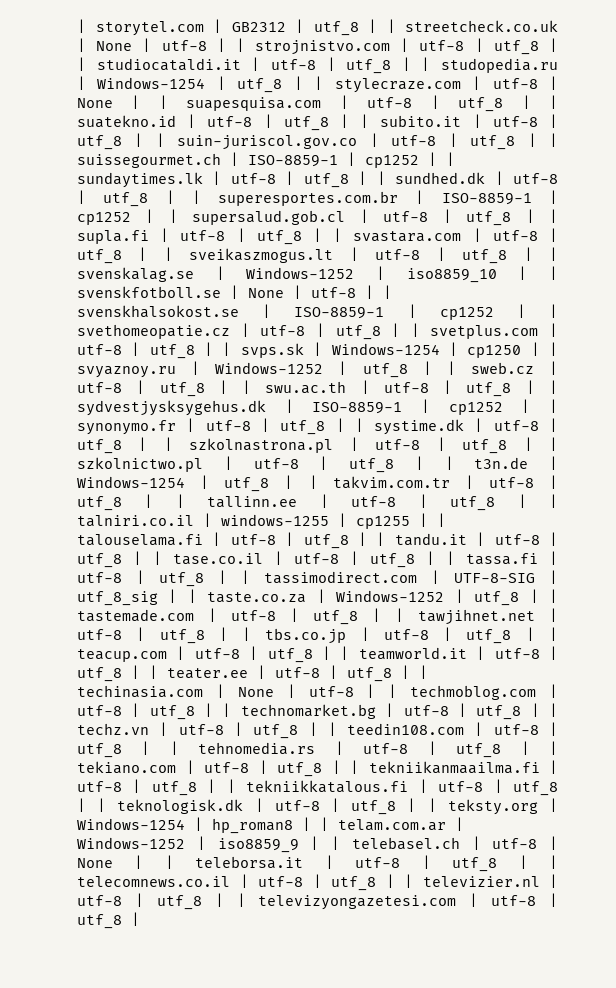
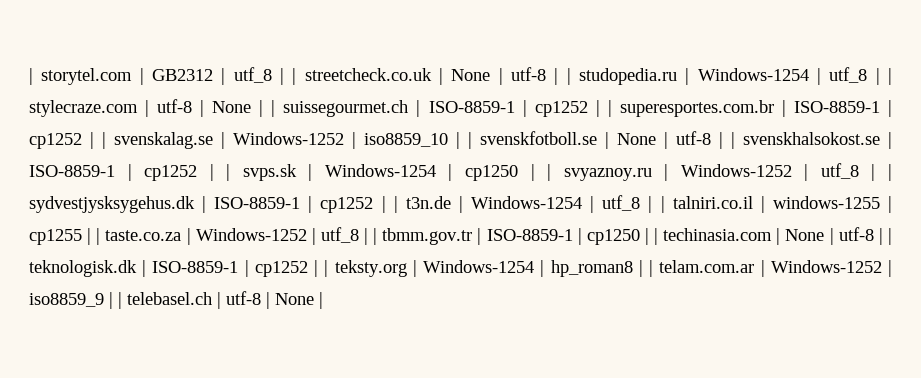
[255,38,558,55] [77,57,431,74] strojnistvo.com | utf-8 | utf_8 | | studiocataldi.it | utf-8 | utf_8 | | -> (571, 76) none
[186,95,558,112] [77,114,558,131] [77,133,558,150] suapesquisa.com | utf-8 | utf_8 | | suatekno.id | utf-8 | utf_8 | | subito.it | utf-8 | utf_8 | | suin-juriscol.gov.co | utf-8 | utf_8 | | -> (276, 108) none
[77,171,559,188] [77,190,201,207] sundaytimes.lk | utf-8 | utf_8 | | sundhed.dk | utf-8 | utf_8 | | -> (612, 108) none
[192,209,558,226] [77,228,558,245] [77,247,558,264] supersalud.gob.cl | utf-8 | utf_8 | | supla.fi | utf-8 | utf_8 | | svastara.com | utf-8 | utf_8 | | sveikaszmogus.lt | utf-8 | utf_8 | | -> (106, 140) none
[77,323,558,340] [77,342,232,359] svethomeopatie.cz | utf-8 | utf_8 | | svetplus.com | utf-8 | utf_8 | | -> (231, 172) none
[470,361,558,375] [77,380,558,397] sweb.cz | utf-8 | utf_8 | | swu.ac.th | utf-8 | utf_8 | | -> (892, 172) none
[77,418,558,435] [77,437,558,454] [77,456,454,473] synonymo.fr | utf-8 | utf_8 | | systime.dk | utf-8 | utf_8 | | szkolnastrona.pl | utf-8 | utf_8 | | szkolnictwo.pl | utf-8 | utf_8 | | -> (398, 204) none
[332,475,558,489] [77,494,558,511] takvim.com.tr | utf-8 | utf_8 | | tallinn.ee | utf-8 | utf_8 | | -> (665, 204) none
[77,532,558,549] [77,551,558,568] [77,570,558,587] [77,589,197,606] talouselama.fi | utf-8 | utf_8 | | tandu.it | utf-8 | utf_8 | | tase.co.il | utf-8 | utf_8 | | tassa.fi | utf-8 | utf_8 | | tassimodirect.com | UTF-8-SIG | utf_8_sig | | -> (101, 236) none
[77,608,558,625] [77,627,558,644] [77,646,558,663] [77,665,392,682] tastemade.com | utf-8 | utf_8 | | tawjihnet.net | utf-8 | utf_8 | | tbs.co.jp | utf-8 | utf_8 | | teacup.com | utf-8 | utf_8 | | teamworld.it | utf-8 | utf_8 | | teater.ee | utf-8 | utf_8 -> [382,228,640,245] tbmm.gov.tr | ISO-8859-1 | cp1250
[410,684,558,700] [77,703,558,720] [77,722,559,739] [77,741,558,758] [77,760,558,777] [77,779,559,796] [77,798,397,815] techmoblog.com | utf-8 | utf_8 | | technomarket.bg | utf-8 | utf_8 | | techz.vn | utf-8 | utf_8 | | teedin108.com | utf-8 | utf_8 | | tehnomedia.rs | utf-8 | utf_8 | | tekiano.com | utf-8 | utf_8 | | tekniikanmaailma.fi | utf-8 | utf_8 | | tekniikkatalous.fi | utf-8 | utf_8 | | teknologisk.dk | utf-8 | utf_8 -> [29,260,308,277] teknologisk.dk | ISO-8859-1 | cp1252
[164,855,558,872] [77,874,558,891] [77,893,558,910] [77,912,140,929] | teleborsa.it | utf-8 | utf_8 | | telecomnews.co.il | utf-8 | utf_8 | | televizier.nl | utf-8 | utf_8 | | televizyongazetesi.com | utf-8 | utf_8 | -> (323, 300) none

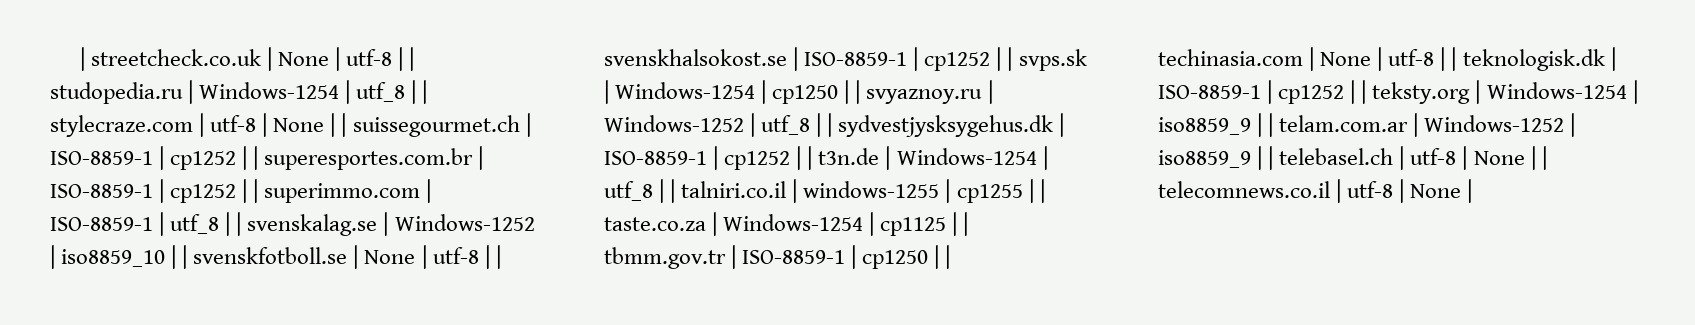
[29,67,297,85] | storytel.com | GB2312 | utf_8 | | -> [79,47,85,71] |
(106, 140) none -> [264,179,432,203] [50,212,242,236] superimmo.com | ISO-8859-1 | utf_8 | |
[195,227,359,245] Windows-1252 | utf_8 -> [723,212,947,236] Windows-1254 | cp1125
[550,260,633,277] hp_roman8 -> [1158,117,1251,135] iso8859_9
(323, 300) none -> [1541,146,1547,170] [1158,179,1473,203] | telecomnews.co.il | utf-8 | None |

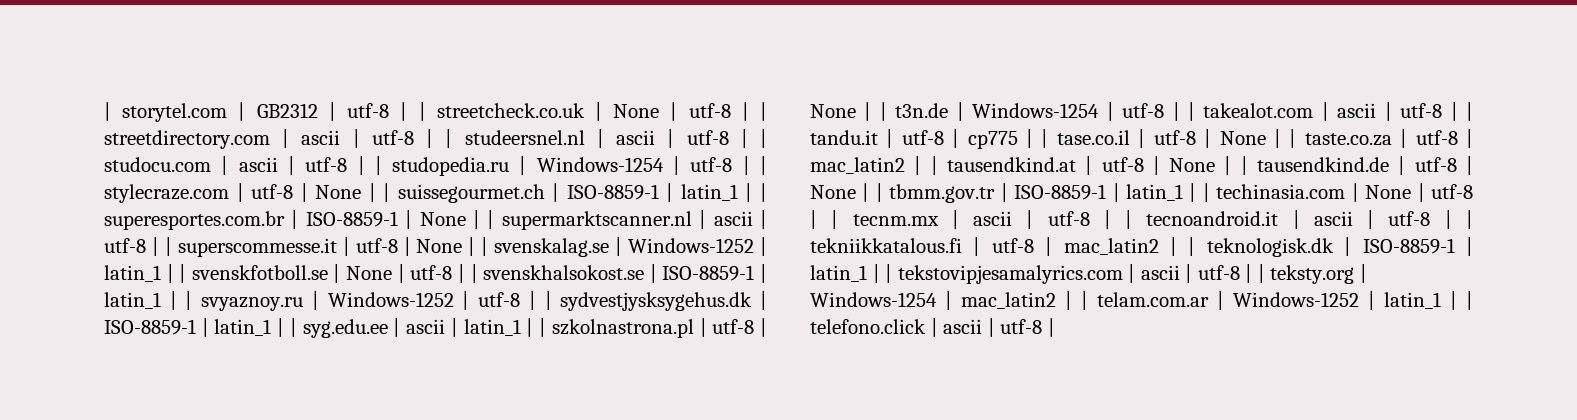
[79,47,85,71] | -> [104,102,426,122] | storytel.com | GB2312 | utf-8 | |
(415, 59) none -> [104,129,768,149] [104,156,382,175] streetdirectory.com | ascii | utf-8 | | studeersnel.nl | ascii | utf-8 | | studocu.com | ascii | utf-8 | |
[356,82,406,102] utf_8 -> [690,157,733,172] utf-8
[170,151,237,170] cp1252 -> [680,184,738,201] latin_1
[159,179,432,203] [50,212,220,236] | cp1252 | | superimmo.com | ISO-8859-1 | utf_8 -> [405,210,767,230] [104,237,463,257] | None | | supermarktscanner.nl | ascii | utf-8 | | superscommesse.it | utf-8 | None
[61,249,166,267] iso8859_10 -> [104,265,161,282] latin_1
[924,47,1087,71] [604,80,839,104] cp1252 | | svps.sk | Windows-1254 | cp1250 -> [104,292,161,309] latin_1
[761,115,811,135] utf_8 -> [478,292,521,307] utf-8
[724,151,791,170] cp1252 -> [214,318,768,338] [810,104,856,118] latin_1 | | syg.edu.ee | ascii | latin_1 | | szkolnastrona.pl | utf-8 | None
[604,179,1045,203] [604,212,947,236] utf_8 | | talniri.co.il | windows-1255 | cp1255 | | taste.co.za | Windows-1254 | cp1125 -> [1122,102,1473,121] [810,129,1473,149] [810,156,1473,175] [810,185,856,199] utf-8 | | takealot.com | ascii | utf-8 | | tandu.it | utf-8 | cp775 | | tase.co.il | utf-8 | None | | taste.co.za | utf-8 | mac_latin2 | | tausendkind.at | utf-8 | None | | tausendkind.de | utf-8 | None
[862,250,929,269] cp1250 -> [1126,184,1183,201] latin_1
[1462,47,1616,71] [1158,80,1345,104] teknologisk.dk | ISO-8859-1 | cp1252 -> [852,210,1473,229] [810,237,1473,257] [810,264,1240,284] tecnm.mx | ascii | utf-8 | | tecnoandroid.it | ascii | utf-8 | | tekniikkatalous.fi | utf-8 | mac_latin2 | | teknologisk.dk | ISO-8859-1 | latin_1 | | tekstovipjesamalyrics.com | ascii | utf-8
[1158,117,1251,135] iso8859_9 -> [961,292,1056,309] mac_latin2
[1158,146,1547,170] [1158,179,1462,203] iso8859_9 | | telebasel.ch | utf-8 | None | | telecomnews.co.il | utf-8 | None -> [1384,291,1473,310] [810,318,1043,337] latin_1 | | telefono.click | ascii | utf-8

